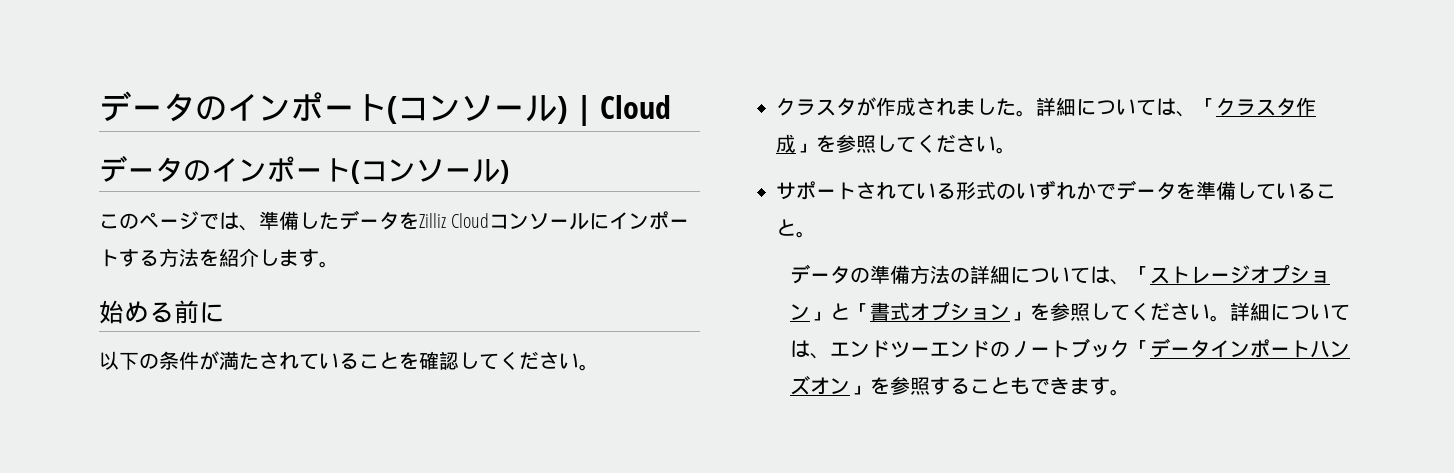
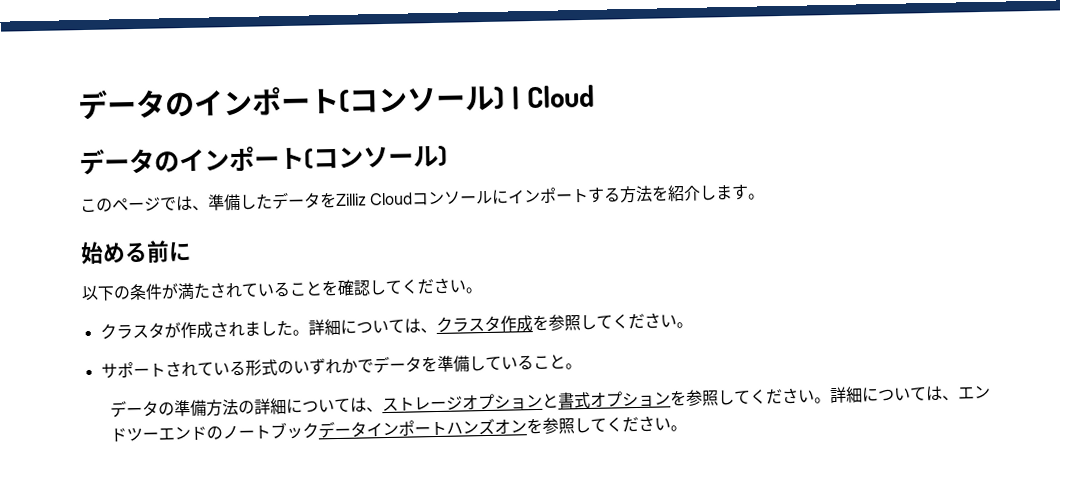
[1196,98,1216,114] 「 -> (437, 330) none
[796,143,816,153] 」 -> (533, 324) none
[1129,266,1150,282] 「 -> (383, 410) none
[809,303,870,321] 」と「 -> [541,393,559,408] と
[1009,311,1030,321] 」 -> (671, 399) none
[1129,340,1150,356] 「 -> (319, 430) none
[849,376,1110,395] 」を参照することもできます -> [525,415,671,435] を参照してください

